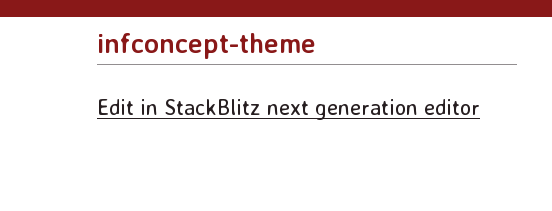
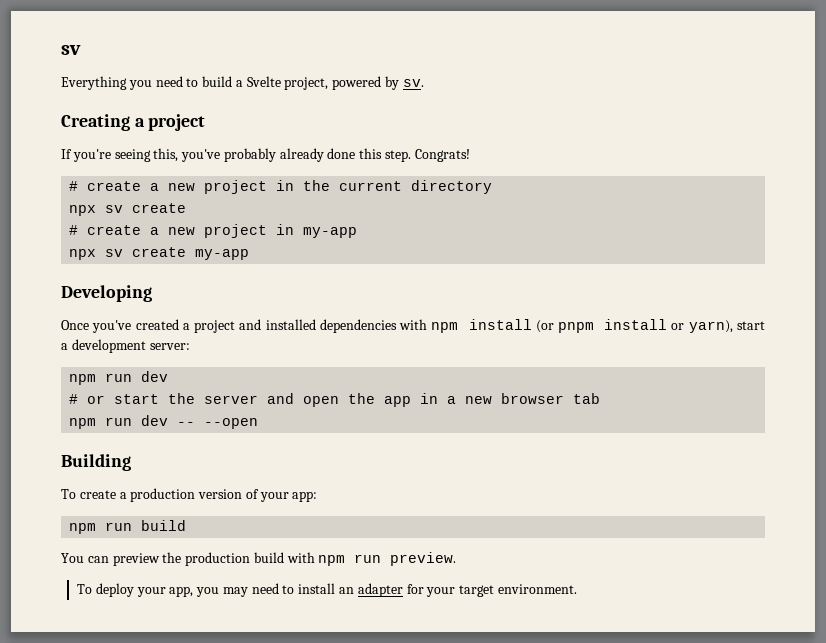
[97,33,316,59] [97,99,480,120] infconcept-theme // Edit in StackBlitz next generation editor -> [61,45,81,55] [61,76,424,90] [61,114,206,131] [61,148,470,162] [69,180,493,194] [69,203,187,216] [69,224,358,238] [69,247,250,260] [61,285,152,302] [61,319,766,333] [61,339,190,353] [69,371,169,385] [69,393,601,407] [69,415,259,429] [61,454,131,471] [61,488,318,502] [69,520,187,534] [61,552,457,566] [76,583,577,597] sv // Everything you need to build a Svelte project, powered by sv. // Creating a project // If you're seeing this, you've probably already done this step. Congrats! // # create a new project in the current directory // npx sv create // # create a new project in my-app // npx sv create my-app // Developing // Once you've created a project and installed dependencies with npm install (or pnpm install or yarn), start a development server: // npm run dev // # or start the server and open the app in a new browser tab // npm run dev -- --open // Building // To create a production version of your app: // npm run build // You can preview the production build with npm run preview. // To deploy your app, you may need to install an adapter for your target environment.

